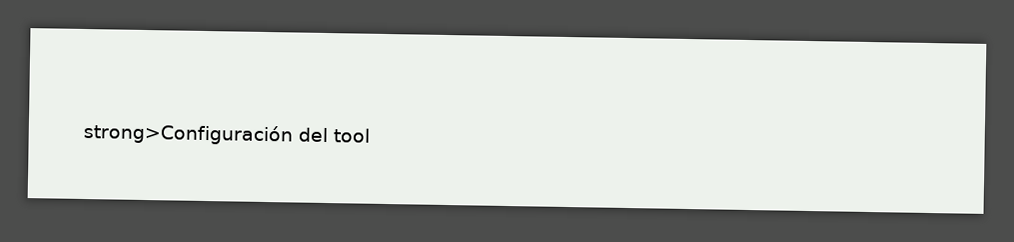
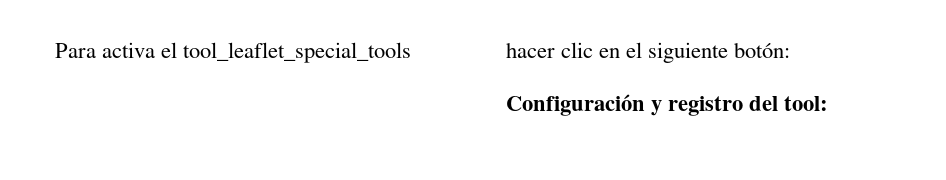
[83,122,370,146] strong>Configuración del tool -> [55,42,791,63] [506,94,829,116] Para activa el tool_leaflet_special_tools hacer clic en el siguiente botón: // Configuración y registro del tool:

